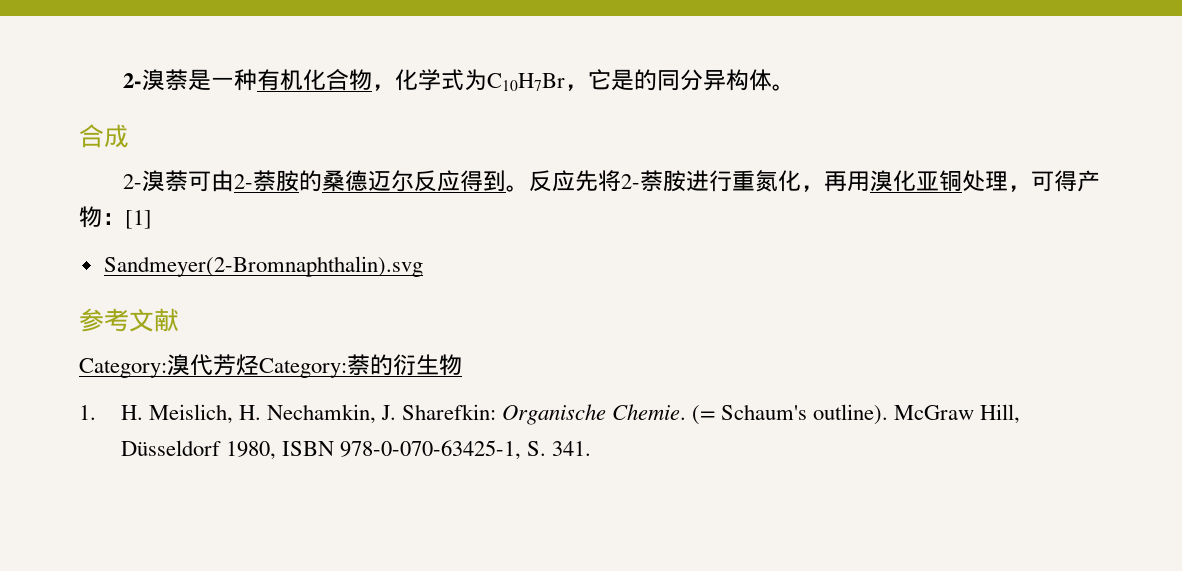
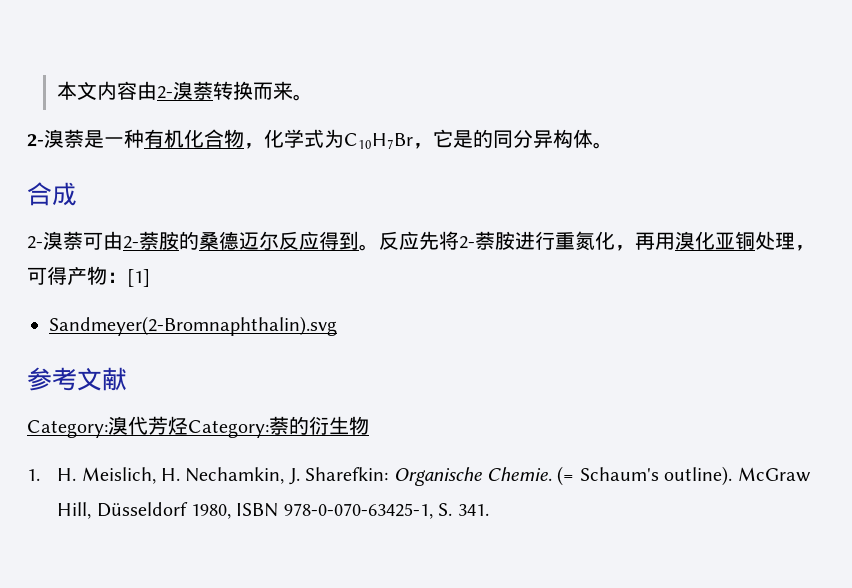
(122, 80) none -> [57,81,314,101] 本文内容由2-溴萘转换而来。 //

